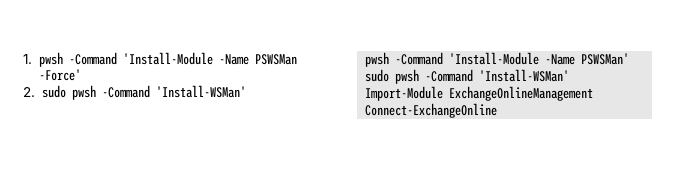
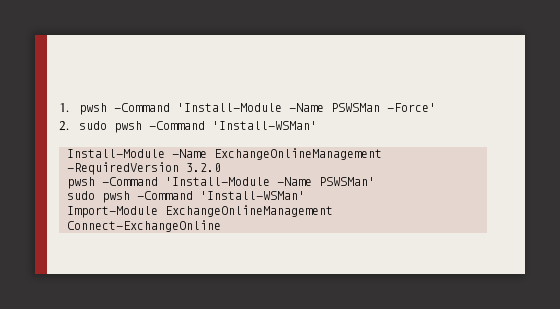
(246, 91) none -> [67,148,383,160] [67,162,222,175] // Install-Module -Name ExchangeOnlineManagement -RequiredVersion 3.2.0

